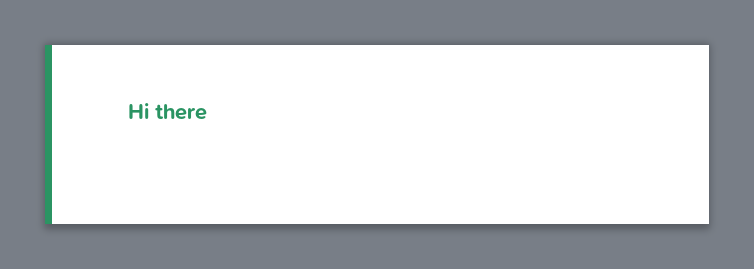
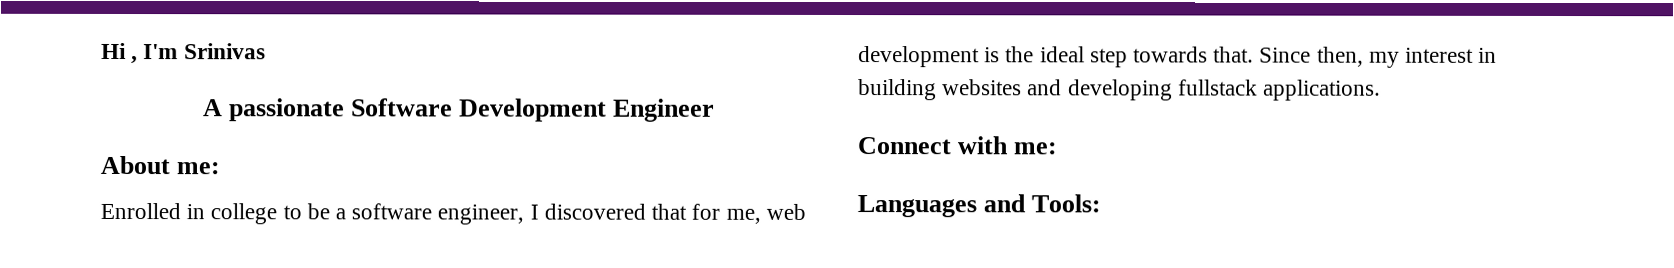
[155,104,207,120] there -> [131,43,266,65] [202,98,716,122] [100,155,221,175] [100,202,806,225] [858,46,1498,68] [858,79,1382,101] [857,136,1058,155] [857,194,1102,218] , I'm Srinivas // A passionate Software Development Engineer // About me: // Enrolled in college to be a software engineer, I discovered that for me, web development is the ideal step towards that. Since then, my interest in building websites and developing fullstack applications. // Connect with me: // Languages and Tools:

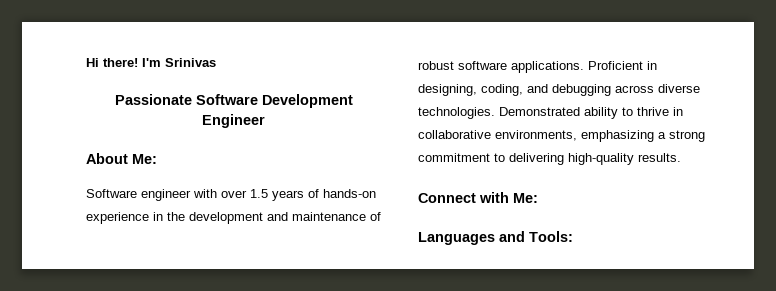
[131,56,139,65] , -> [103,58,138,67] there!
[202,98,345,122] A passionate -> [114,94,192,105] Passionate
[176,162,221,175] [100,202,806,225] [858,46,1498,68] [858,79,1382,101] me: // Enrolled in college to be a software engineer, I discovered that for me, web development is the ideal step towards that. Since then, my interest in building websites and developing fullstack applications. -> [132,154,157,164] [86,189,376,201] [86,212,381,224] [418,61,657,73] [418,84,700,96] [418,107,683,119] [418,130,705,142] [418,153,681,165] Me: // Software engineer with over 1.5 years of hands-on experience in the development and maintenance of robust software applications. Proficient in designing, coding, and debugging across diverse technologies. Demonstrated ability to thrive in collaborative environments, emphasizing a strong commitment to delivering high-quality results.
[1013,142,1058,155] me: -> [513,193,538,203] Me:

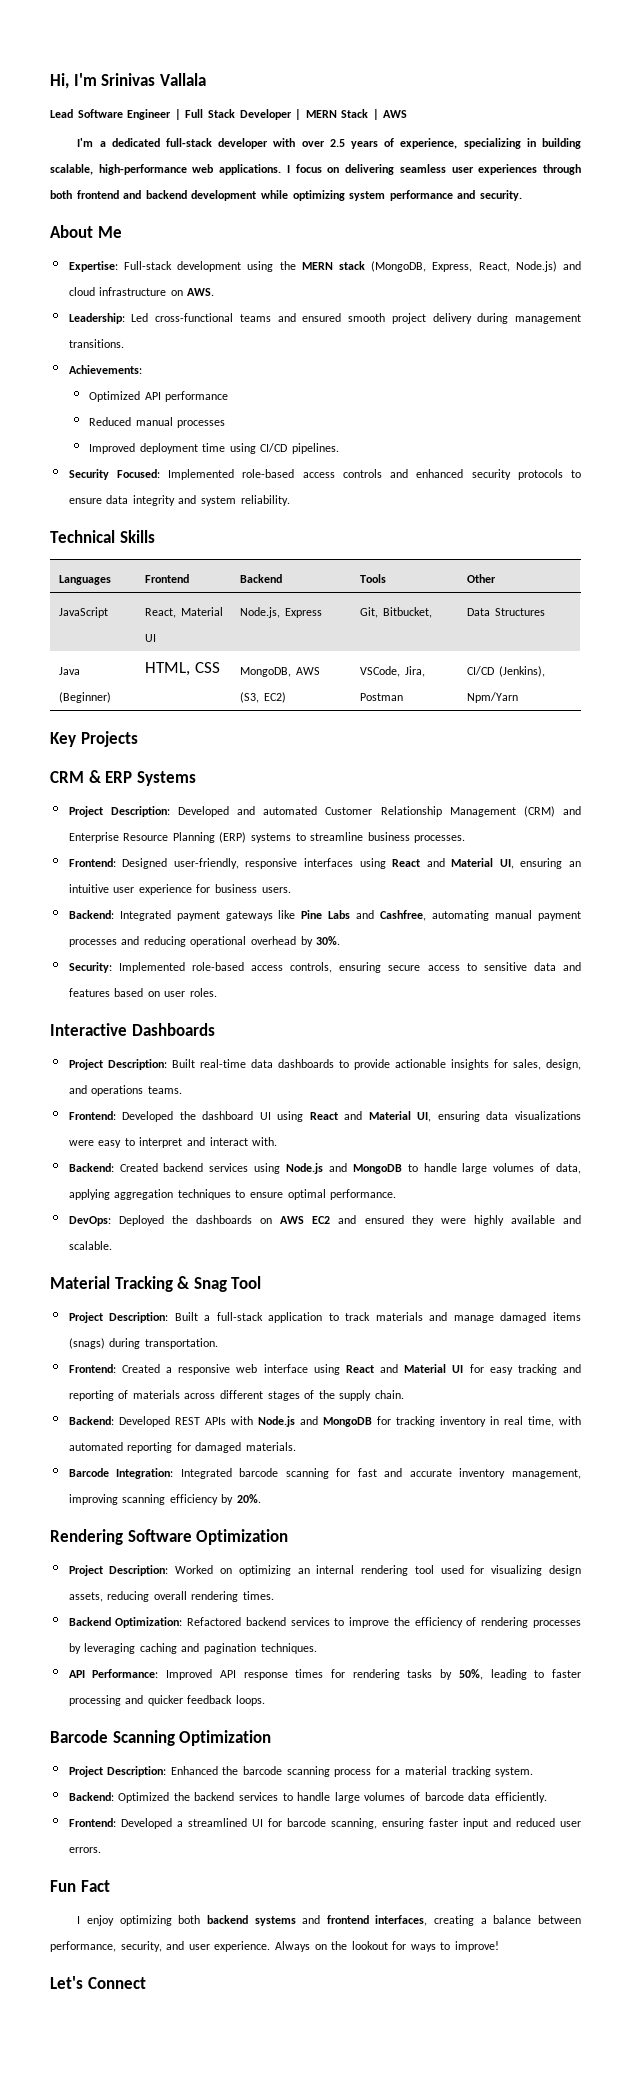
[86,58,138,67] Hi there! -> [50,73,69,89] Hi,
[114,94,353,108] [202,114,265,128] [86,153,157,164] [86,189,376,201] [86,212,381,224] [418,61,657,73] [418,84,700,96] [418,107,683,119] [418,130,705,142] [418,153,681,165] [418,192,538,203] [418,231,573,245] // Passionate Software Development Engineer // About Me: // Software engineer with over 1.5 years of hands-on experience in the development and maintenance of robust software applications. Proficient in designing, coding, and debugging across diverse technologies. Demonstrated ability to thrive in collaborative environments, emphasizing a strong commitment to delivering high-quality results. // Connect with Me: // Languages and Tools: -> [159,73,206,86] [50,109,408,120] [77,138,581,149] [50,164,582,175] [50,190,522,201] [50,225,122,238] [68,261,581,272] [68,287,215,296] [68,313,581,324] [68,339,124,348] [68,365,142,374] [89,391,229,402] [89,417,226,428] [89,443,340,454] [68,469,581,480] [68,495,290,506] [50,530,155,543] [59,575,112,585] [145,574,190,583] [240,574,283,583] [360,574,387,583] [467,574,497,583] [59,607,109,618] [145,607,223,618] [145,634,157,642] [240,607,322,618] [360,607,432,618] [467,608,545,616] [59,667,81,675] [59,692,112,703] [145,662,220,676] [240,667,320,677] [240,692,286,703] [360,666,425,677] [360,693,404,701] [467,666,545,677] [467,692,519,703] [50,731,138,747] [50,770,196,786] [68,806,581,817] [68,832,466,843] [68,858,581,869] [68,884,291,895] [68,910,581,921] [68,936,341,947] [68,962,581,973] [68,988,218,997] [50,1023,215,1036] [68,1059,581,1070] [68,1085,182,1096] [68,1111,581,1122] [68,1137,278,1148] [68,1163,581,1174] [68,1189,397,1200] [68,1215,582,1226] [68,1241,112,1250] [50,1276,262,1292] [68,1312,581,1323] [68,1338,218,1349] [68,1364,581,1375] [68,1390,405,1401] [68,1416,581,1427] [68,1442,297,1453] [68,1468,581,1479] [68,1494,262,1505] [50,1529,289,1545] [68,1565,581,1576] [68,1591,275,1602] [68,1617,581,1628] [68,1643,317,1654] [68,1669,581,1680] [68,1695,266,1706] [50,1730,272,1746] [68,1766,534,1777] [68,1792,547,1803] [68,1818,581,1829] [68,1847,101,1853] [50,1880,110,1892] [77,1915,581,1926] [50,1941,500,1952] [50,1976,146,1989] Vallala // Lead Software Engineer | Full Stack Developer | MERN Stack | AWS // I'm a dedicated full-stack developer with over 2.5 years of experience, specializing in building scalable, high-performance web applications. I focus on delivering seamless user experiences through both frontend and backend development while optimizing system performance and security. // About Me // Expertise: Full-stack development using the MERN stack (MongoDB, Express, React, Node.js) and cloud infrastructure on AWS. // Leadership: Led cross-functional teams and ensured smooth project delivery during management transitions. // Achievements: // Optimized API performance // Reduced manual processes // Improved deployment time using CI/CD pipelines. // Security Focused: Implemented role-based access controls and enhanced security protocols to ensure data integrity and system reliability. // Technical Skills // Languages | Frontend | Backend | Tools | Other // JavaScript | React, Material UI | Node.js, Express | Git, Bitbucket, | Data Structures // Java (Beginner) | HTML, CSS | MongoDB, AWS (S3, EC2) | VSCode, Jira, Postman | CI/CD (Jenkins), Npm/Yarn // Key Projects // CRM & ERP Systems // Project Description: Developed and automated Customer Relationship Management (CRM) and Enterprise Resource Planning (ERP) systems to streamline business processes. // Frontend: Designed user-friendly, responsive interfaces using React and Material UI, ensuring an intuitive user experience for business users. // Backend: Integrated payment gateways like Pine Labs and Cashfree, automating manual payment processes and reducing operational overhead by 30%. // Security: Implemented role-based access controls, ensuring secure access to sensitive data and features based on user roles. // Interactive Dashboards // Project Description: Built real-time data dashboards to provide actionable insights for sales, design, and operations teams. // Frontend: Developed the dashboard UI using React and Material UI, ensuring data visualizations were easy to interpret and interact with. // Backend: Created backend services using Node.js and MongoDB to handle large volumes of data, applying aggregation techniques to ensure optimal performance. // DevOps: Deployed the dashboards on AWS EC2 and ensured they were highly available and scalable. // Material Tracking & Snag Tool // Project Description: Built a full-stack application to track materials and manage damaged items (snags) during transportation. // Frontend: Created a responsive web interface using React and Material UI for easy tracking and reporting of materials across different stages of the supply chain. // Backend: Developed REST APIs with Node.js and MongoDB for tracking inventory in real time, with automated reporting for damaged materials. // Barcode Integration: Integrated barcode scanning for fast and accurate inventory management, improving scanning efficiency by 20%. // Rendering Software Optimization // Project Description: Worked on optimizing an internal rendering tool used for visualizing design assets, reducing overall rendering times. // Backend Optimization: Refactored backend services to improve the efficiency of rendering processes by leveraging caching and pagination techniques. // API Performance: Improved API response times for rendering tasks by 50%, leading to faster processing and quicker feedback loops. // Barcode Scanning Optimization // Project Description: Enhanced the barcode scanning process for a material tracking system. // Backend: Optimized the backend services to handle large volumes of barcode data efficiently. // Frontend: Developed a streamlined UI for barcode scanning, ensuring faster input and reduced user errors. // Fun Fact // I enjoy optimizing both backend systems and frontend interfaces, creating a balance between performance, security, and user experience. Always on the lookout for ways to improve! // Let's Connect

